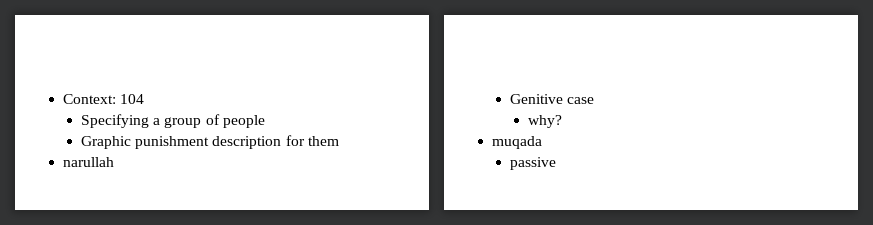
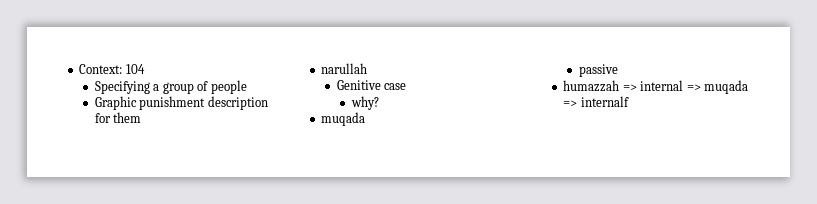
(557, 163) none -> [563,80,749,94] [563,96,629,107] // humazzah => internal => muqada => internalf

